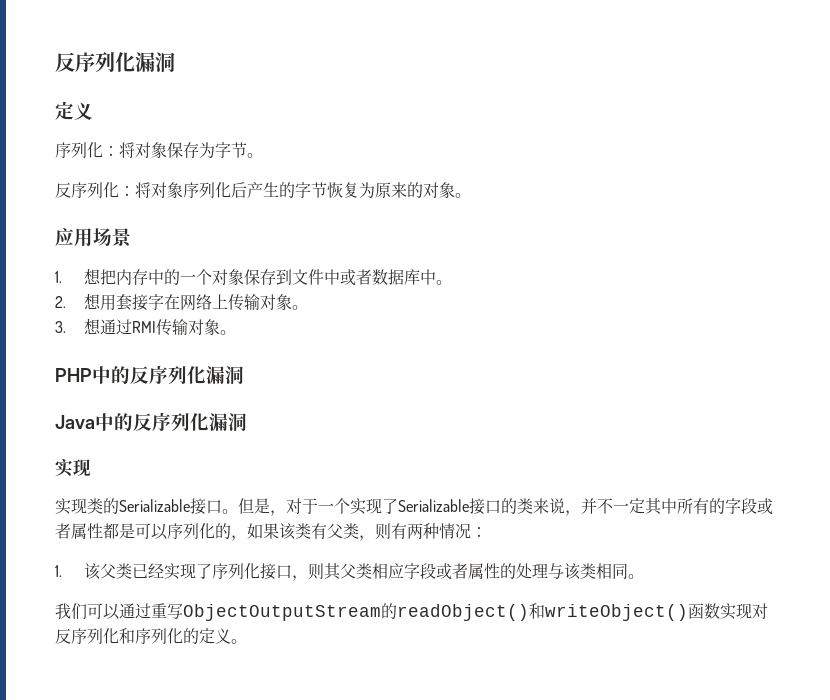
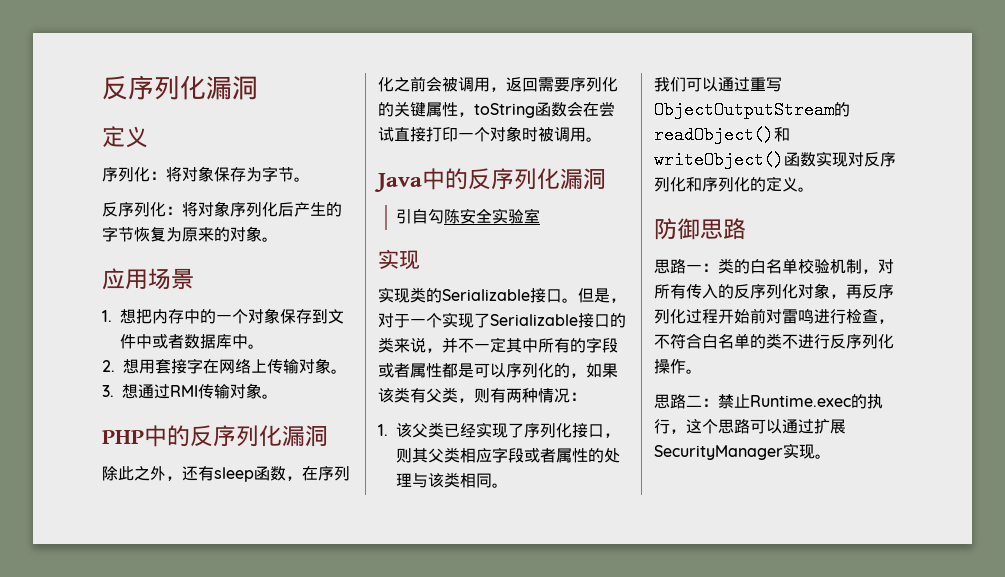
(244, 375) none -> [102,466,350,482] [378,76,618,92] [378,101,615,118] [378,126,602,142] // 除此之外，还有sleep函数，在序列化之前会被调用，返回需要序列化的关键属性，toString函数会在尝试直接打印一个对象时被调用。
(247, 422) none -> [395,208,540,224] // 引自勾陈安全实验室
(247, 641) none -> [654,218,746,240] [654,258,894,274] [654,283,894,299] [654,308,894,324] [654,333,894,349] [654,359,702,374] [654,394,883,409] [654,419,846,434] [654,443,831,460] // 防御思路 // 思路一：类的白名单校验机制，对所有传入的反序列化对象，再反序列化过程开始前对雷鸣进行检查，不符合白名单的类不进行反序列化操作。 // 思路二：禁止Runtime.exec的执行，这个思路可以通过扩展SecurityManager实现。

